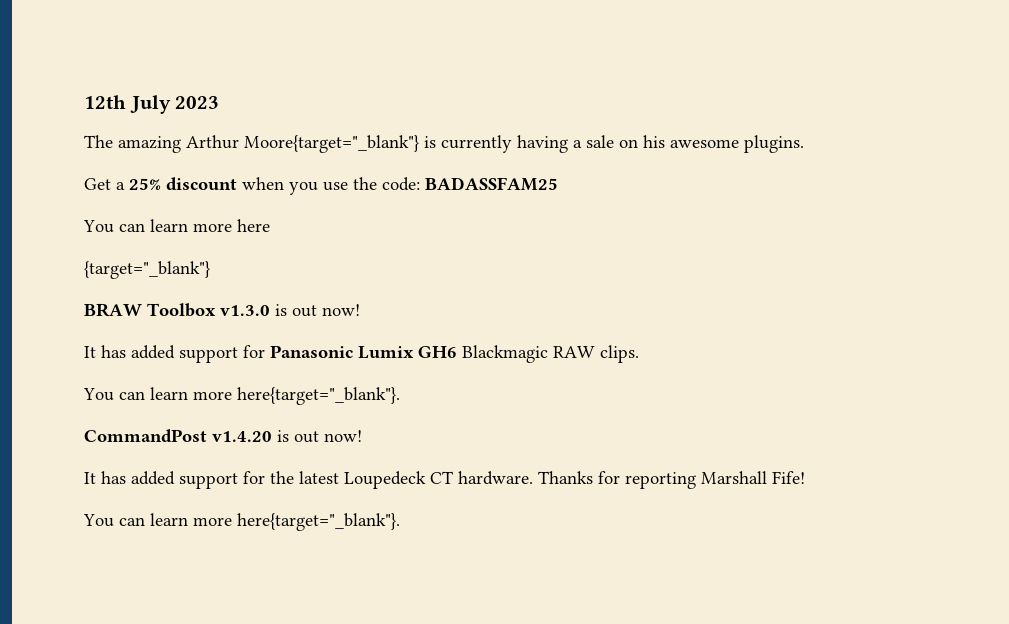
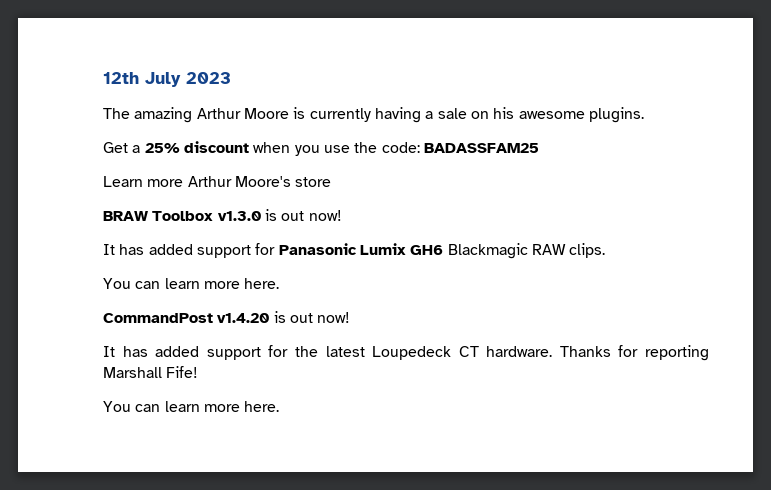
[244,135,419,153] Moore{target="_blank"} -> [243,108,289,119] Moore
[83,219,270,233] [84,261,210,279] You can learn more here // {target="_blank"} -> [103,176,332,187] Learn more Arthur Moore's store
[237,387,400,405] here{target="_blank"}. -> [244,278,280,289] here.
[237,513,400,531] here{target="_blank"}. -> [244,401,280,412] here.

